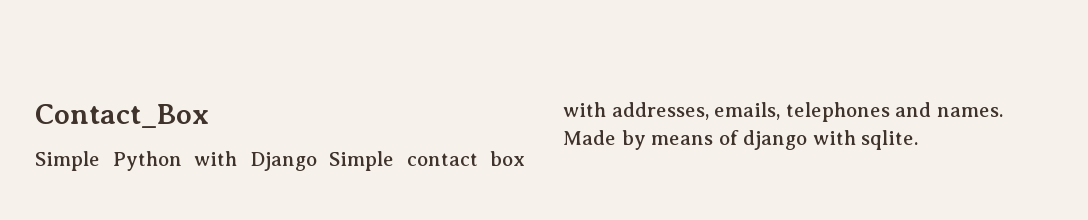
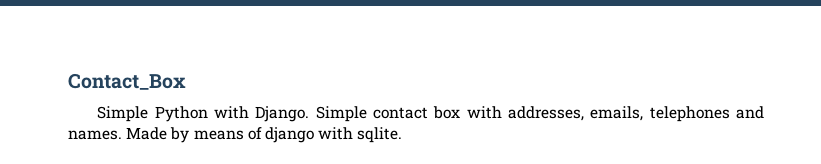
[249,152,317,171] Django -> [255,106,310,122] Django.

